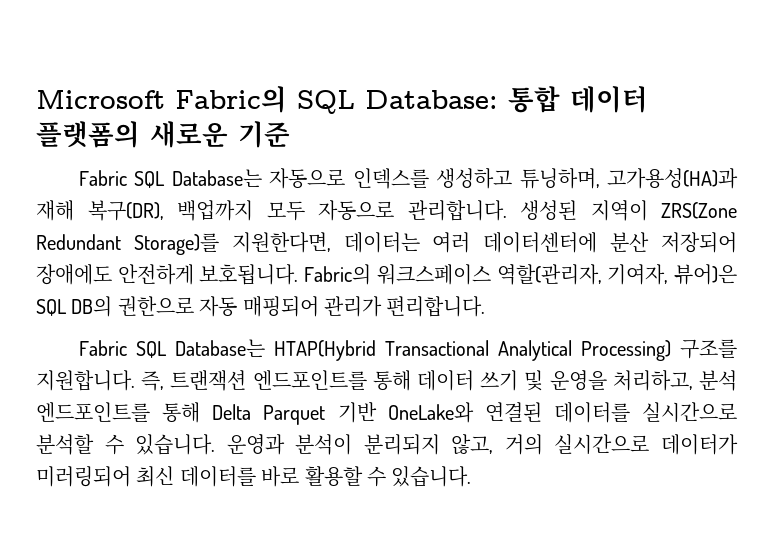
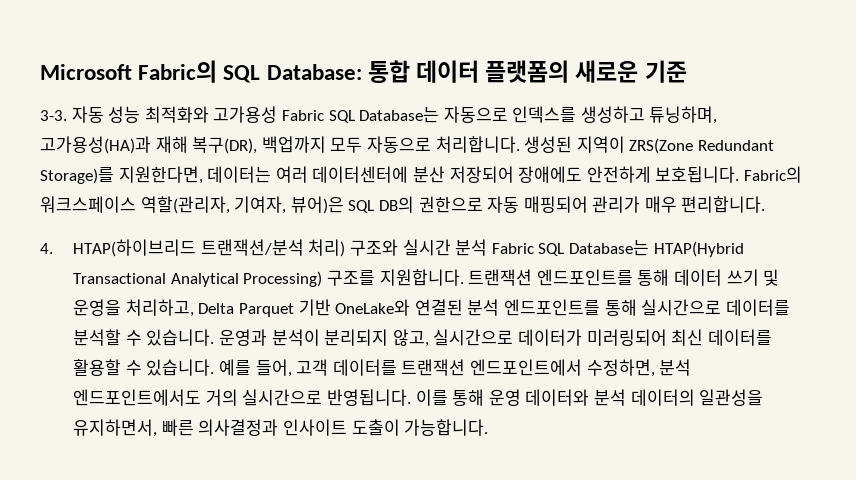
(290, 134) none -> [40,106,278,123] 3-3. 자동 성능 최적화와 고가용성
[407,200,507,221] 관리합니다. -> [435,136,520,153] 처리합니다.
(382, 306) none -> [644,196,677,213] 매우
(486, 306) none -> [40,239,488,257] 4. HTAP(하이브리드 트랜잭션/분석 처리) 구조와 실시간 분석
[141,371,165,391] 즉, -> (464, 277) none
[699,370,737,391] [36,402,201,423] 분석 엔드포인트를 통해 -> (194, 308) none
[553,402,737,423] 데이터를 실시간으로 -> [467,299,790,316] 분석 엔드포인트를 통해 실시간으로 데이터를
[504,434,543,455] 거의 -> (429, 338) none
[261,466,300,487] 바로 -> (772, 337) none
(472, 476) none -> [219,359,692,377] [73,389,764,406] [73,419,489,437] 예를 들어, 고객 데이터를 트랜잭션 엔드포인트에서 수정하면, 분석 엔드포인트에서도 거의 실시간으로 반영됩니다. 이를 통해 운영 데이터와 분석 데이터의 일관성을 유지하면서, 빠른 의사결정과 인사이트 도출이 가능합니다.

